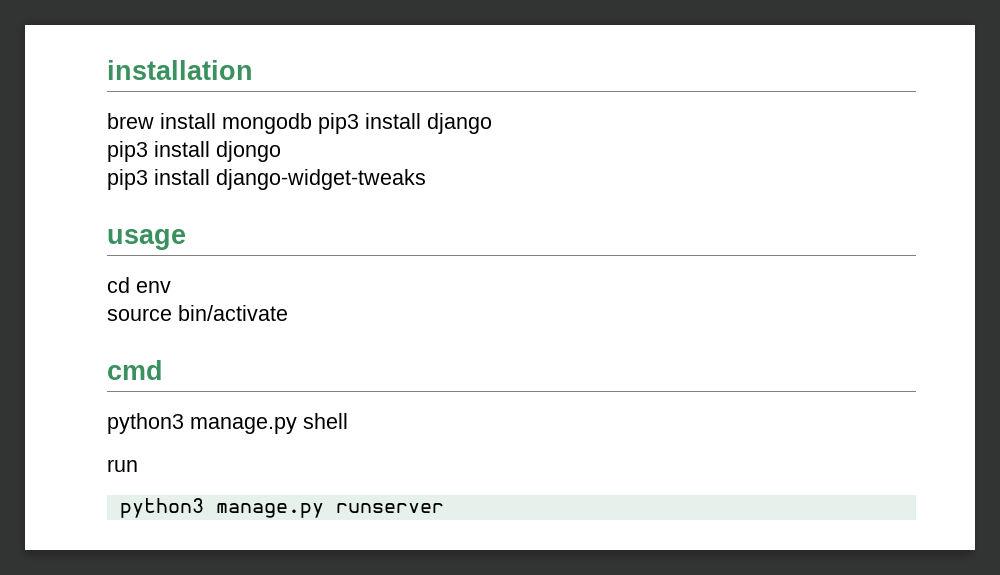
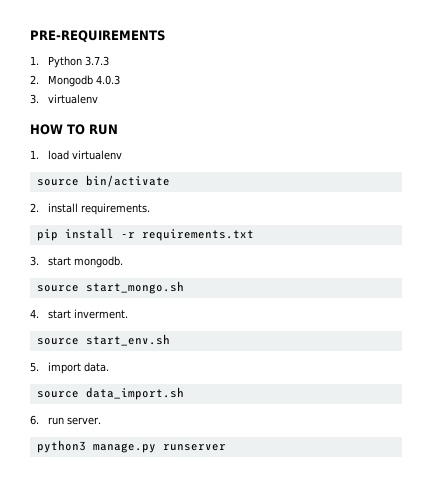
[107,60,253,80] [107,113,492,134] [107,141,281,162] [107,169,426,190] [107,229,186,250] [107,277,171,293] [107,305,288,321] [107,360,163,380] [107,413,348,434] installation // brew install mongodb pip3 install django // pip3 install djongo // pip3 install django-widget-tweaks // usage // cd env // source bin/activate // cmd // python3 manage.py shell // -> [30,30,165,42] [30,56,109,68] [30,75,120,87] [30,94,98,104] [30,124,118,135] [30,150,122,160] [36,175,170,187] [30,203,150,215] [36,228,254,241] [30,256,123,268] [36,281,184,294] [30,309,128,319] [36,334,170,346] [30,362,109,374] [36,387,184,400] [30,415,39,425] PRE-REQUIREMENTS // 1. Python 3.7.3 // 2. Mongodb 4.0.3 // 3. virtualenv // HOW TO RUN // 1. load virtualenv // source bin/activate // 2. install requirements. // pip install -r requirements.txt // 3. start mongodb. // source start_mongo.sh // 4. start inverment. // source start_env.sh // 5. import data. // source data_import.sh // 6.
(138, 465) none -> [66,417,101,425] server.

